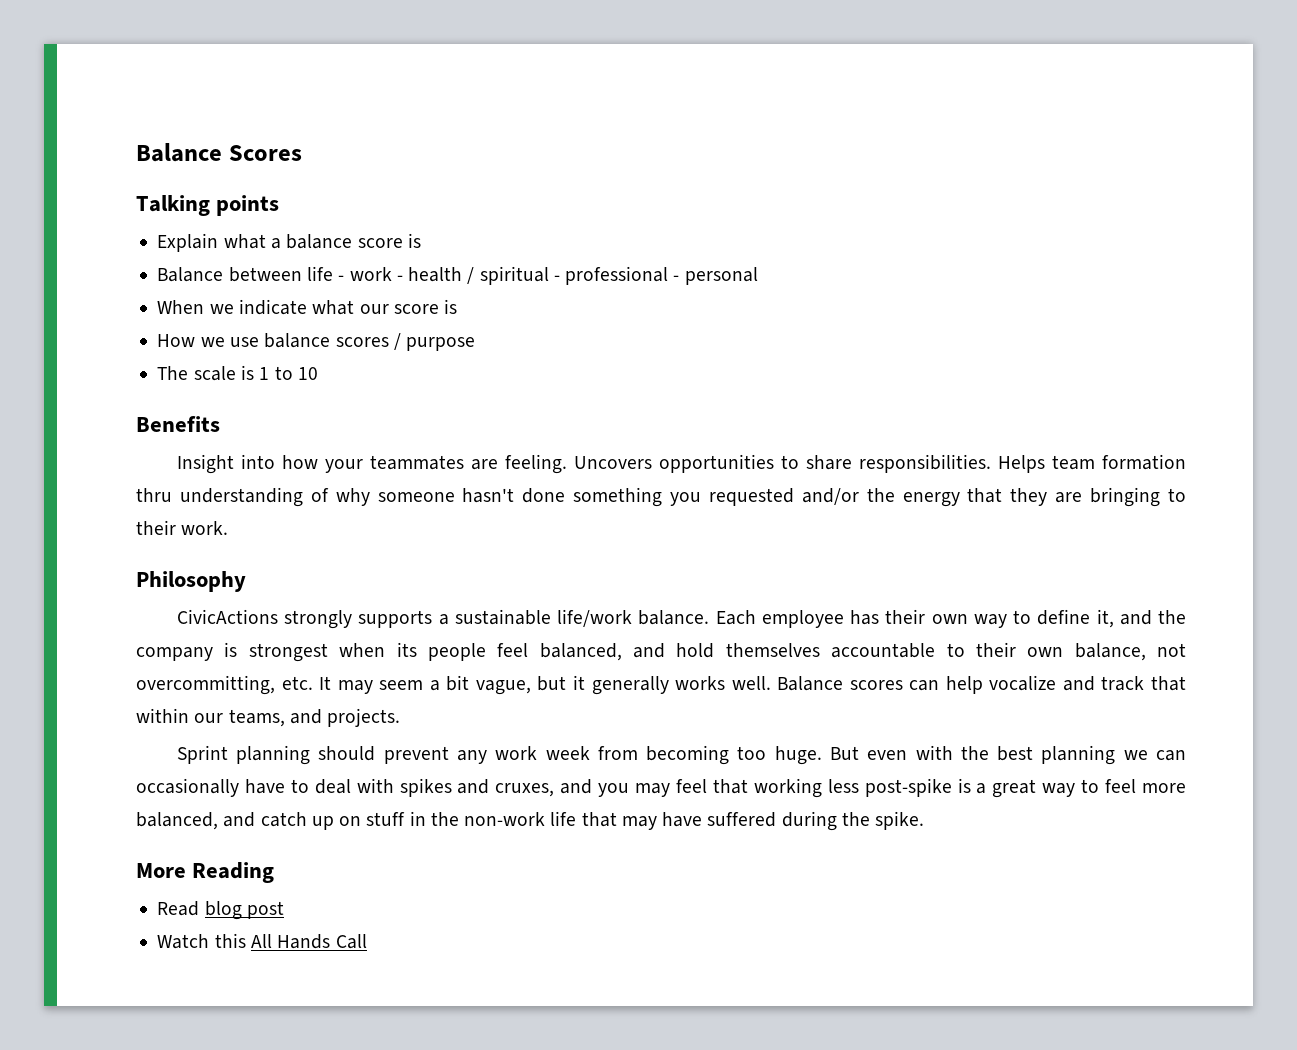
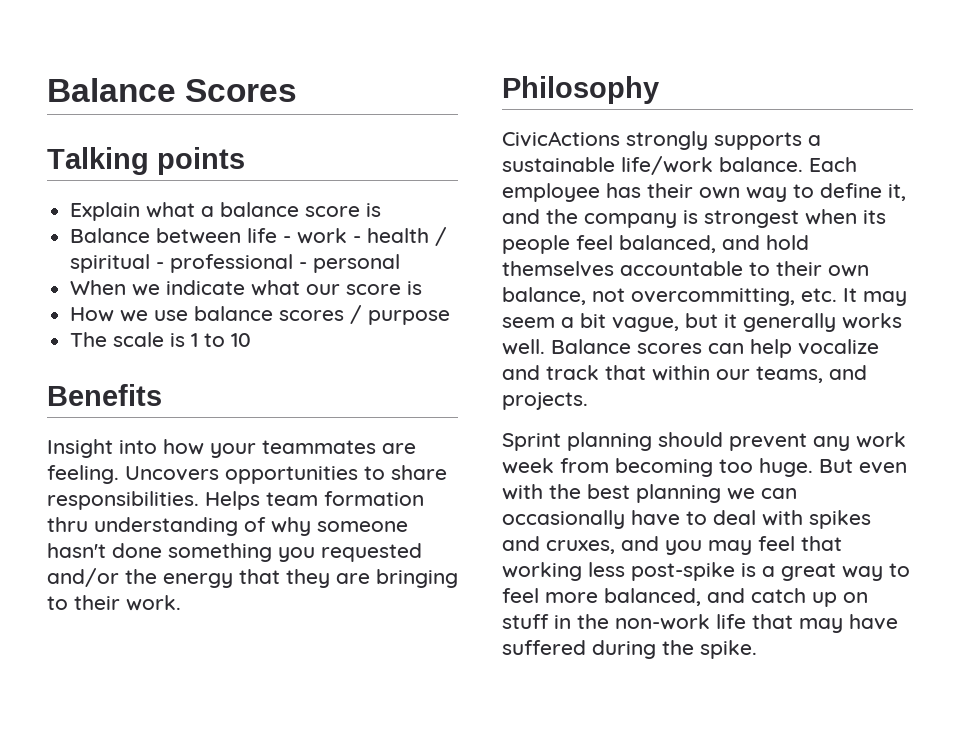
[136,862,275,883] [157,901,284,920] [157,933,367,949] // More Reading // Read blog post // Watch this All Hands Call -> (757, 649) none

